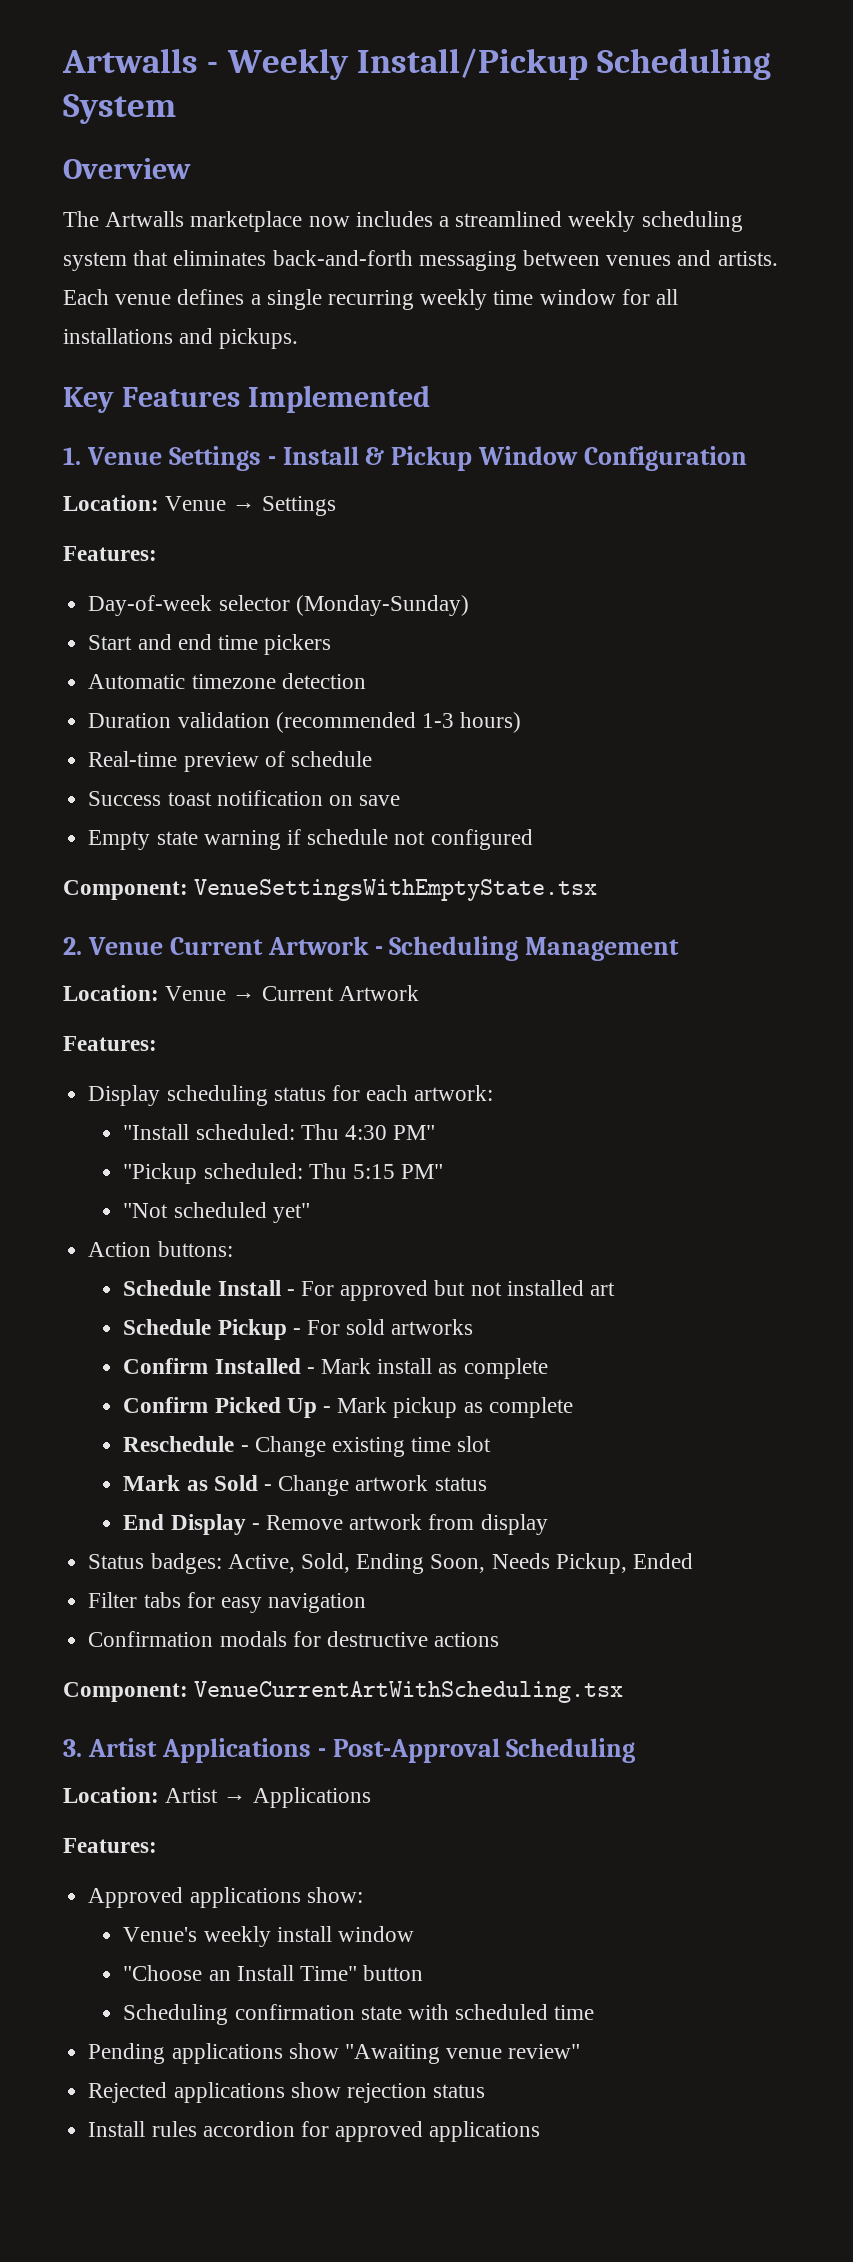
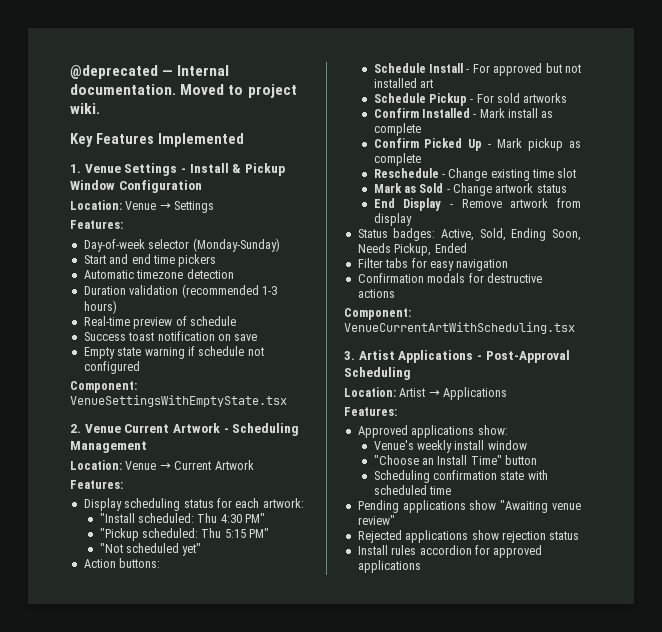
[62,48,772,80] [63,94,176,124] [63,158,191,179] [63,211,743,232] [63,250,778,271] [63,289,679,310] [63,328,299,349] Artwalls - Weekly Install/Pickup Scheduling System // Overview // The Artwalls marketplace now includes a streamlined weekly scheduling system that eliminates back-and-forth messaging between venues and artists. Each venue defines a single recurring weekly time window for all installations and pickups. -> [70,65,230,79] [70,84,297,98] [70,103,100,114] @deprecated — Internal documentation. Moved to project wiki.

